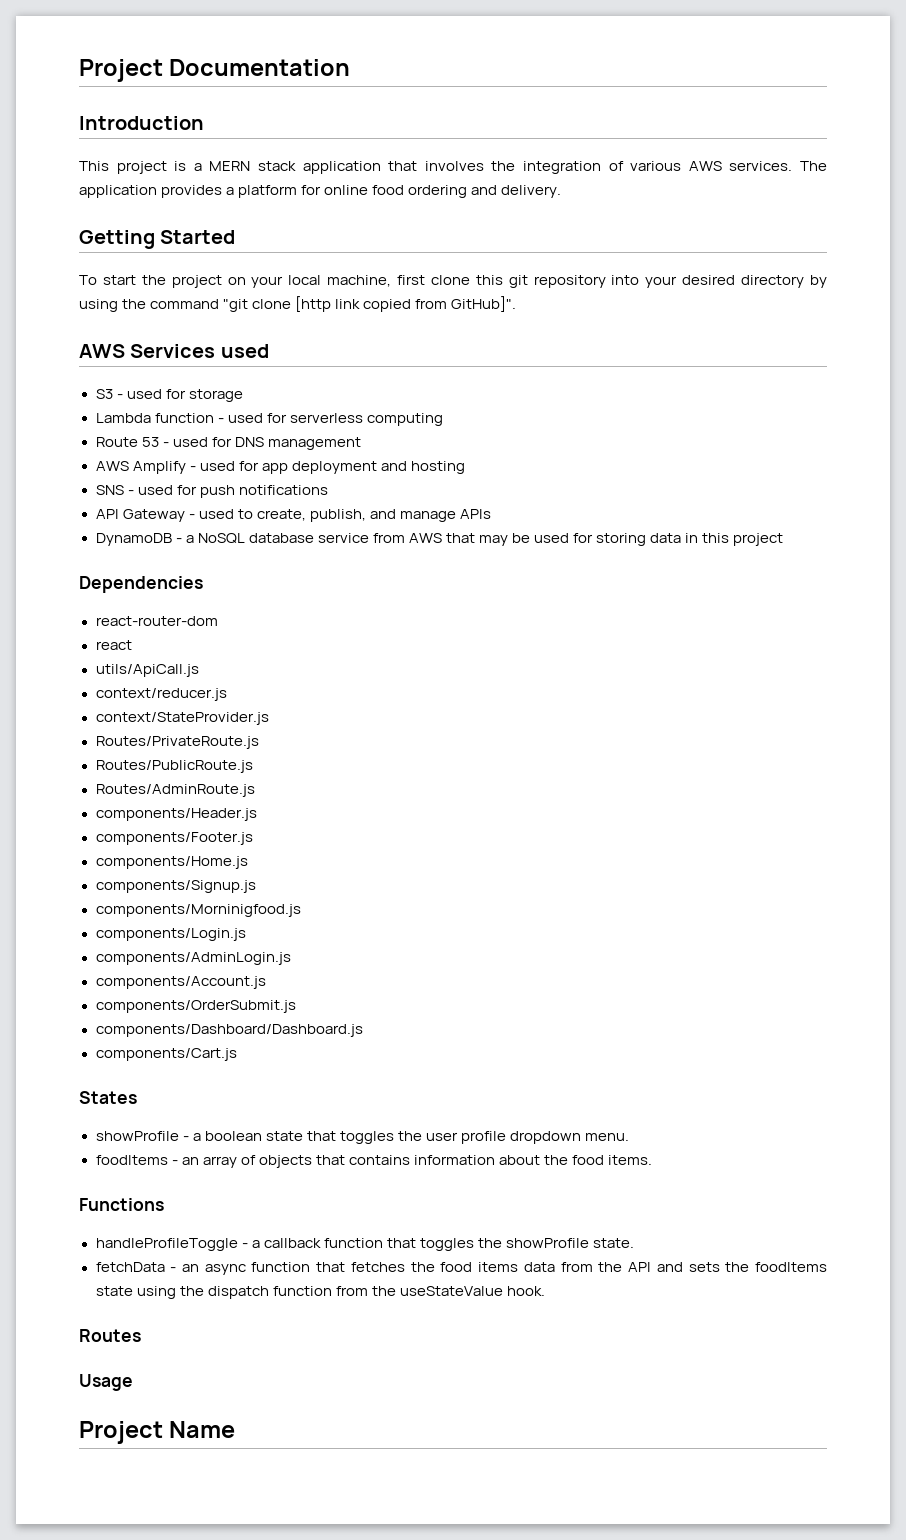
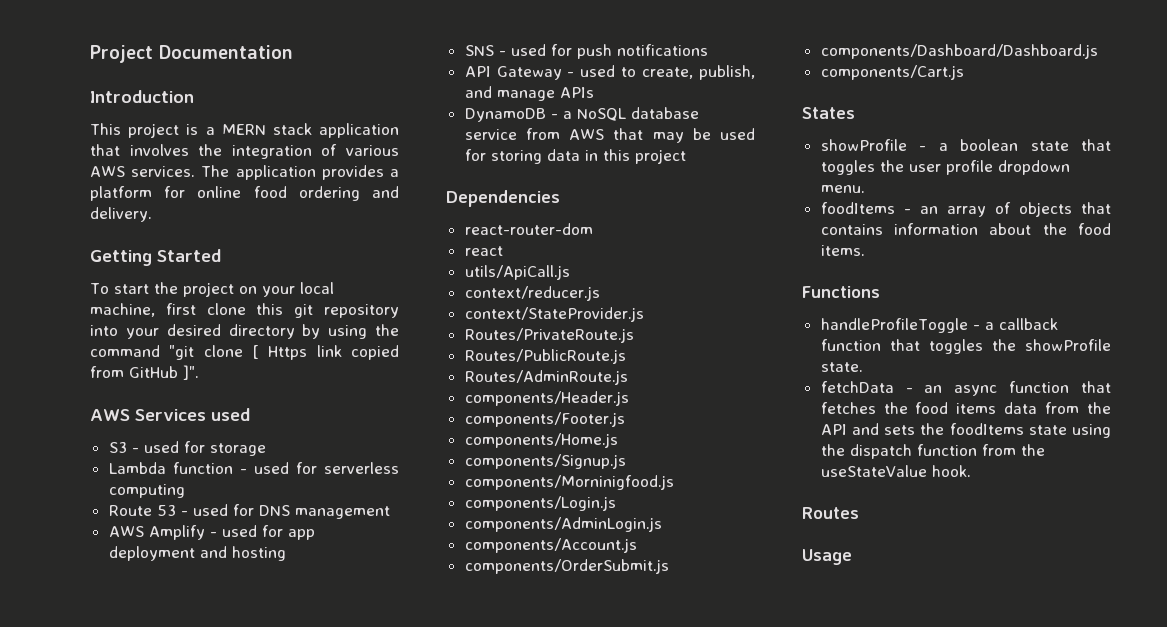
[295,296,332,312] [http -> [252,345,308,360] [ Https
[451,296,517,312] GitHub]". -> [129,365,199,380] GitHub ]".
[79,1421,236,1444] // Project Name -> (852, 557) none

